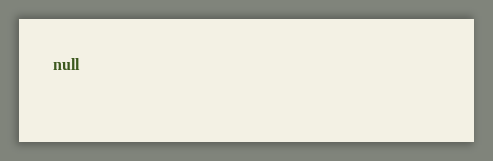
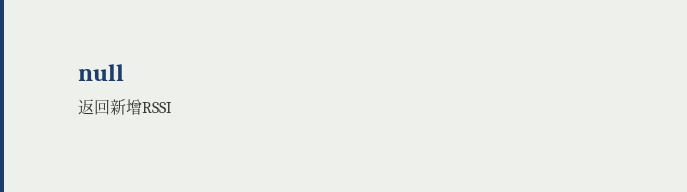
(80, 64) none -> [78,99,172,115] // 返回新增RSSI

